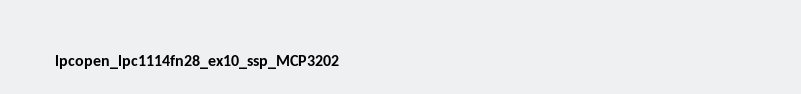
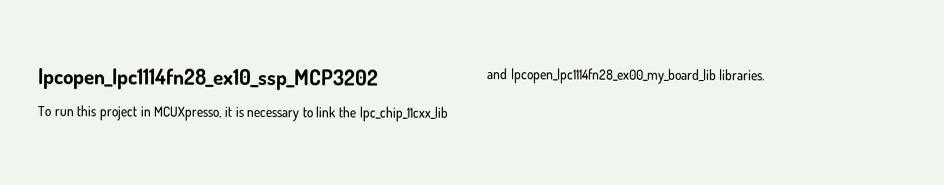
(339, 62) none -> [37,105,448,122] [487,68,766,85] // To run this project in MCUXpresso, it is necessary to link the lpc_chip_11cxx_lib and lpcopen_lpc1114fn28_ex00_my_board_lib libraries.

